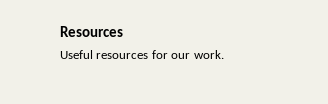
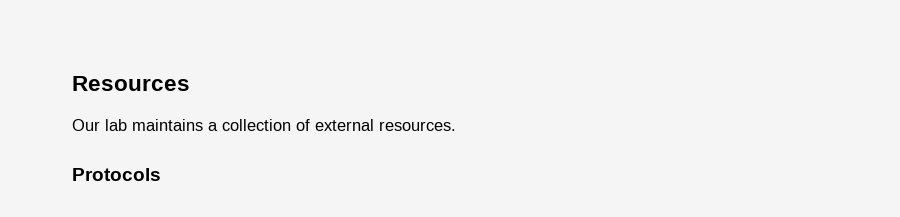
[60,50,224,59] Useful resources for our work. -> [72,119,456,131] [72,168,161,181] Our lab maintains a collection of external resources. // Protocols

